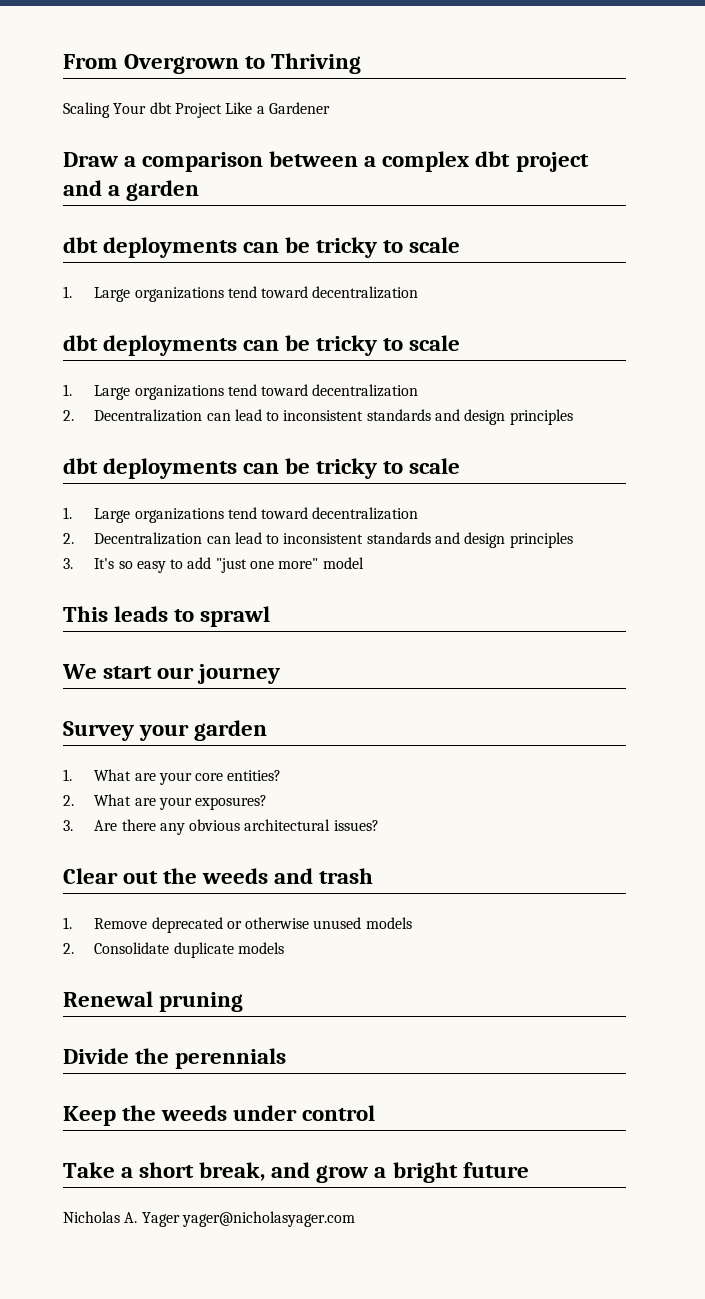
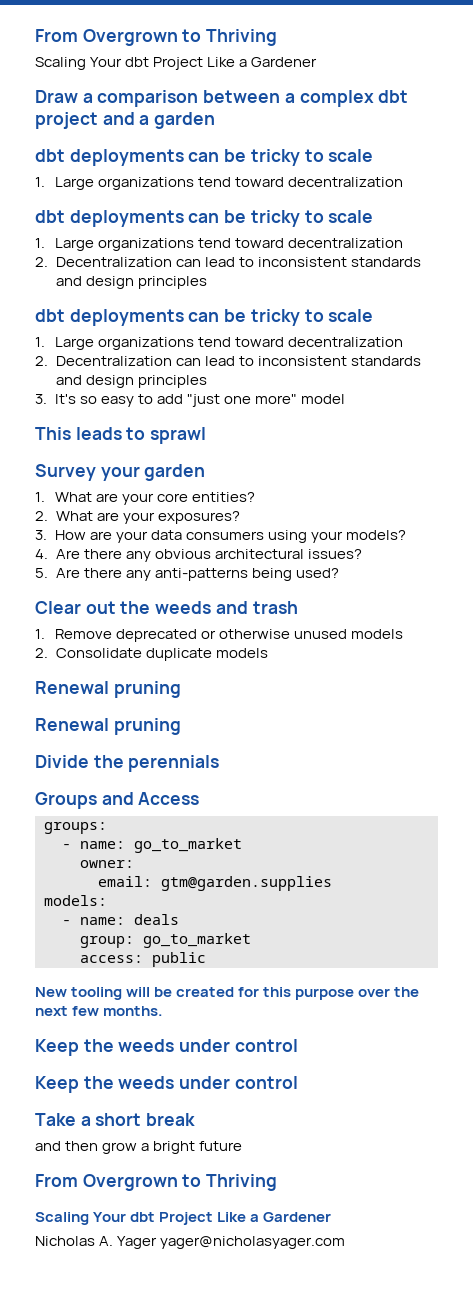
[62,664,281,684] // We start our journey -> (207, 435) none
(73, 825) none -> [55,530,407,543] [35,549,48,559] How are your data consumers using your models? // 4.
(379, 825) none -> [35,568,339,581] // 5. Are there any anti-patterns being used?
(244, 1002) none -> [35,718,181,735] // Renewal pruning
(287, 1058) none -> [35,792,200,809] [44,822,107,834] [62,838,242,853] [80,860,134,868] [98,876,332,891] [44,895,107,906] [62,914,179,925] [80,933,251,948] [80,952,206,967] [35,987,420,1000] [35,1006,164,1016] [35,1039,298,1056] // Groups and Access // groups: // - name: go_to_market // owner: // email: gtm@garden.supplies // models: // - name: deals // group: go_to_market // access: public // New tooling will be created for this purpose over the next few months. // Keep the weeds under control
[199,1162,311,1181] break, and -> [146,1113,196,1126] [35,1141,99,1151] break // and then
(529, 1170) none -> [35,1174,278,1191] [35,1212,332,1225] // From Overgrown to Thriving // Scaling Your dbt Project Like a Gardener

